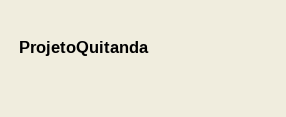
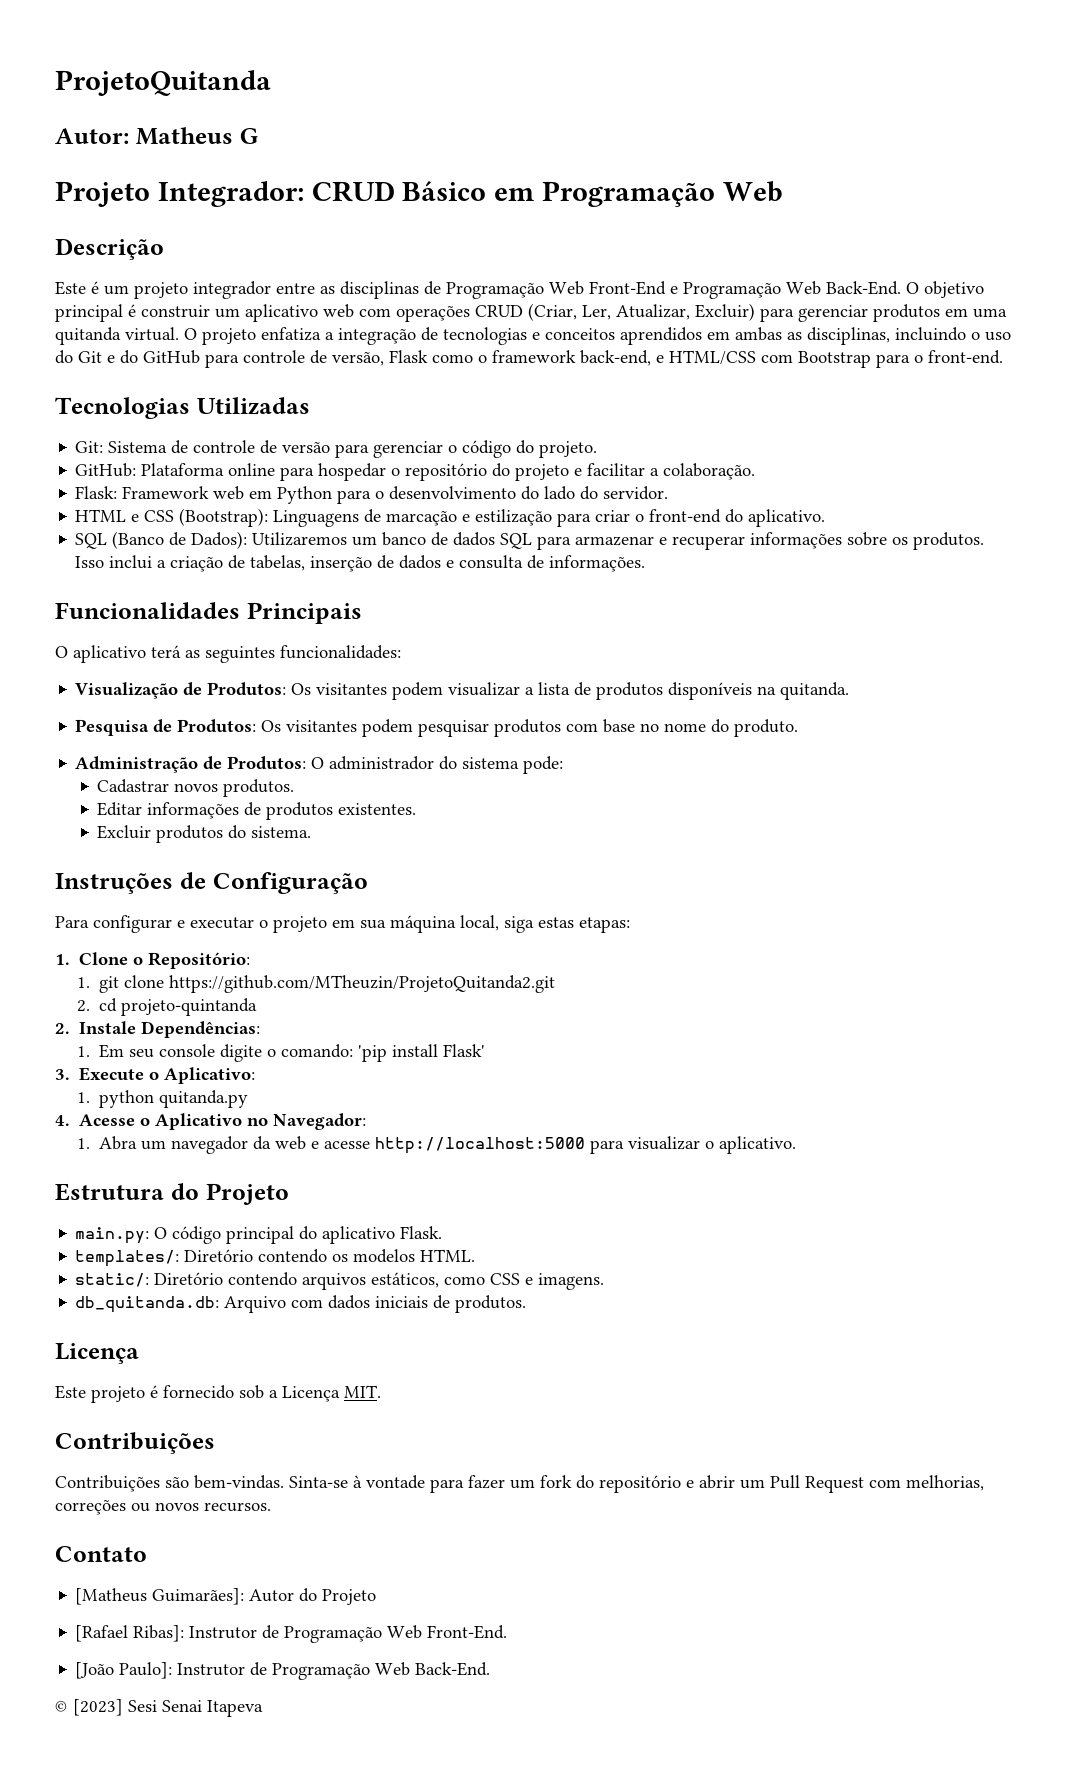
(149, 48) none -> [55,127,258,145] [55,181,783,207] [55,238,164,260] [55,281,984,299] [55,303,1007,322] [55,327,1011,345] [55,350,1003,368] [55,397,310,419] [75,440,598,458] [75,463,756,481] [75,486,669,504] [75,508,826,527] [75,531,985,550] [75,555,646,572] [55,602,362,624] [55,645,401,663] [75,682,850,700] [75,719,799,737] [75,756,564,774] [97,779,295,797] [97,802,417,820] [97,825,312,843] [55,872,368,894] [55,915,630,933] [55,952,251,969] [76,975,556,993] [76,998,258,1016] [55,1021,261,1038] [76,1044,486,1062] [55,1067,256,1084] [76,1090,249,1108] [55,1113,367,1130] [76,1136,797,1154] [55,1183,289,1205] [75,1226,443,1244] [75,1249,476,1267] [75,1272,605,1290] [75,1295,527,1313] [55,1343,139,1364] [55,1385,381,1403] [55,1432,215,1454] [55,1475,984,1493] [55,1499,271,1515] [55,1546,147,1562] [75,1588,377,1605] [75,1625,508,1643] [75,1662,491,1680] [55,1699,263,1717] // Autor: Matheus G // Projeto Integrador: CRUD Básico em Programação Web // Descrição // Este é um projeto integrador entre as disciplinas de Programação Web Front-End e Programação Web Back-End. O objetivo principal é construir um aplicativo web com operações CRUD (Criar, Ler, Atualizar, Excluir) para gerenciar produtos em uma quitanda virtual. O projeto enfatiza a integração de tecnologias e conceitos aprendidos em ambas as disciplinas, incluindo o uso do Git e do GitHub para controle de versão, Flask como o framework back-end, e HTML/CSS com Bootstrap para o front-end. // Tecnologias Utilizadas // Git: Sistema de controle de versão para gerenciar o código do projeto. // GitHub: Plataforma online para hospedar o repositório do projeto e facilitar a colaboração. // Flask: Framework web em Python para o desenvolvimento do lado do servidor. // HTML e CSS (Bootstrap): Linguagens de marcação e estilização para criar o front-end do aplicativo. // SQL (Banco de Dados): Utilizaremos um banco de dados SQL para armazenar e recuperar informações sobre os produtos. Isso inclui a criação de tabelas, inserção de dados e consulta de informações. // Funcionalidades Principais // O aplicativo terá as seguintes funcionalidades: // Visualização de Produtos: Os visitantes podem visualizar a lista de produtos disponíveis na quitanda. // Pesquisa de Produtos: Os visitantes podem pesquisar produtos com base no nome do produto. // Administração de Produtos: O administrador do sistema pode: // Cadastrar novos produtos. // Editar informações de produtos existentes. // Excluir produtos do sistema. // Instruções de Configuração // Para configurar e executar o projeto em sua máquina local, siga estas etapas: // 1. Clone o Repositório: // 1. git clone https://github.com/MTheuzin/ProjetoQuitanda2.git // 2. cd projeto-quintanda // 2. Instale Dependências: // 1. Em seu console digite o comando: 'pip install Flask' // 3. Execute o Aplicativo: // 1. python quitanda.py // 4. Acesse o Aplicativo no Navegador: // 1. Abra um navegador da web e acesse http://localhost:5000 para visualizar o aplicativo. // Estrutura do Projeto // main.py: O código principal do aplicativo Flask. // templates/: Diretório contendo os modelos HTML. // static/: Diretório contendo arquivos estáticos, como CSS e imagens. // db_quitanda.db: Arquivo com dados iniciais de produtos. // Licença // Este projeto é fornecido sob a Licença MIT. // Contribuições // Contribuições são bem-vindas. Sinta-se à vontade para fazer um fork do repositório e abrir um Pull Request com melhorias, correções ou novos recursos. // Contato // [Matheus Guimarães]: Autor do Projeto // [Rafael Ribas]: Instrutor de Programação Web Front-End. // [João Paulo]: Instrutor de Programação Web Back-End. // © [2023] Sesi Senai Itapeva

